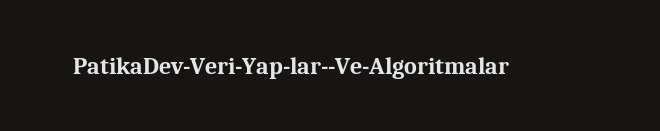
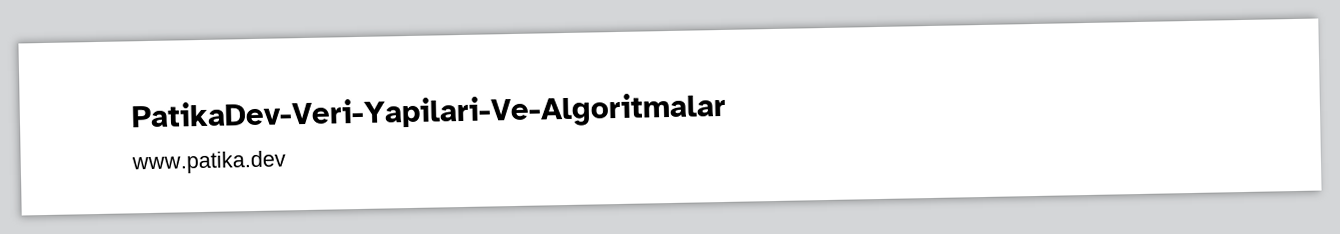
[73,57,509,79] PatikaDev-Veri-Yap-lar--Ve-Algoritmalar -> [131,91,727,135] [131,150,286,175] PatikaDev-Veri-Yapilari-Ve-Algoritmalar // www.patika.dev

